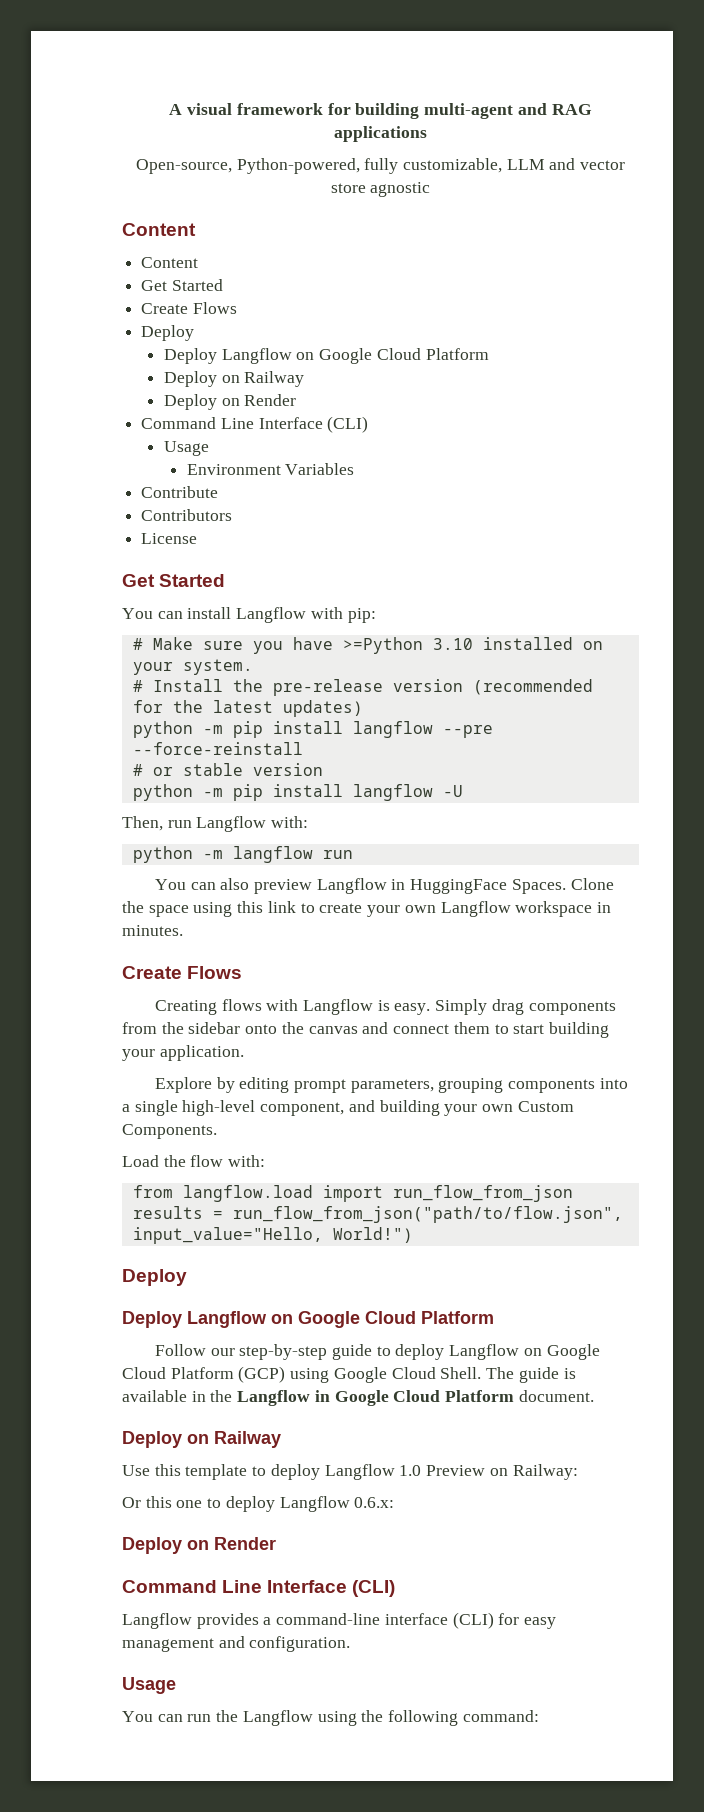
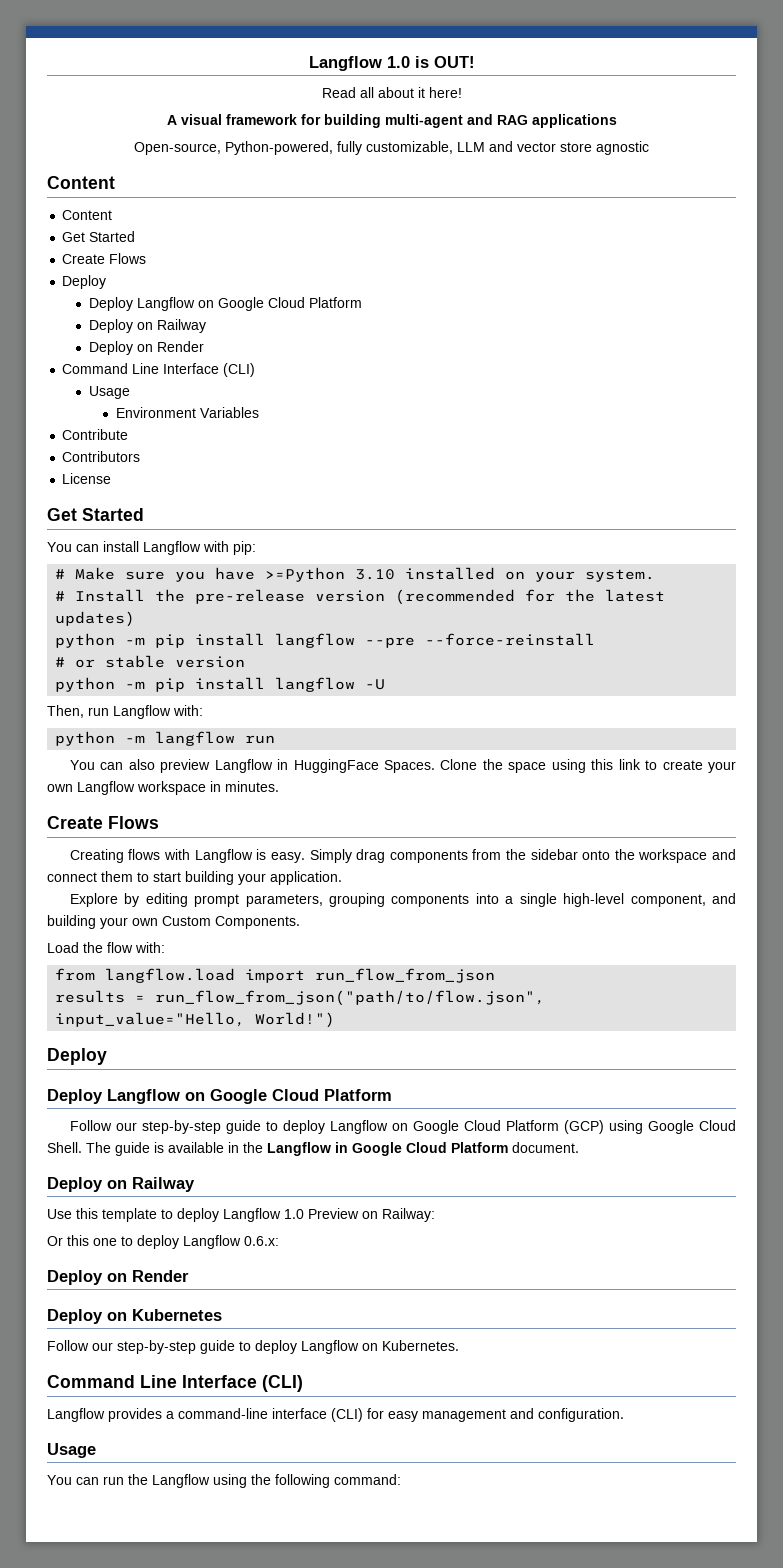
(169, 109) none -> [308,56,475,71] [321,87,462,98] Langflow 1.0 is OUT! // Read all about it here! //
[308,1026,358,1034] canvas -> [638,849,708,863] workspace
(276, 1543) none -> [47,1309,222,1324] [47,1340,459,1354] // Deploy on Kubernetes // Follow our step-by-step guide to deploy Langflow on Kubernetes.

